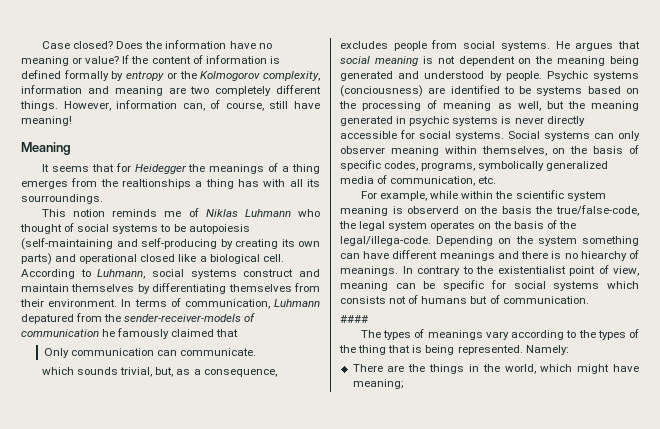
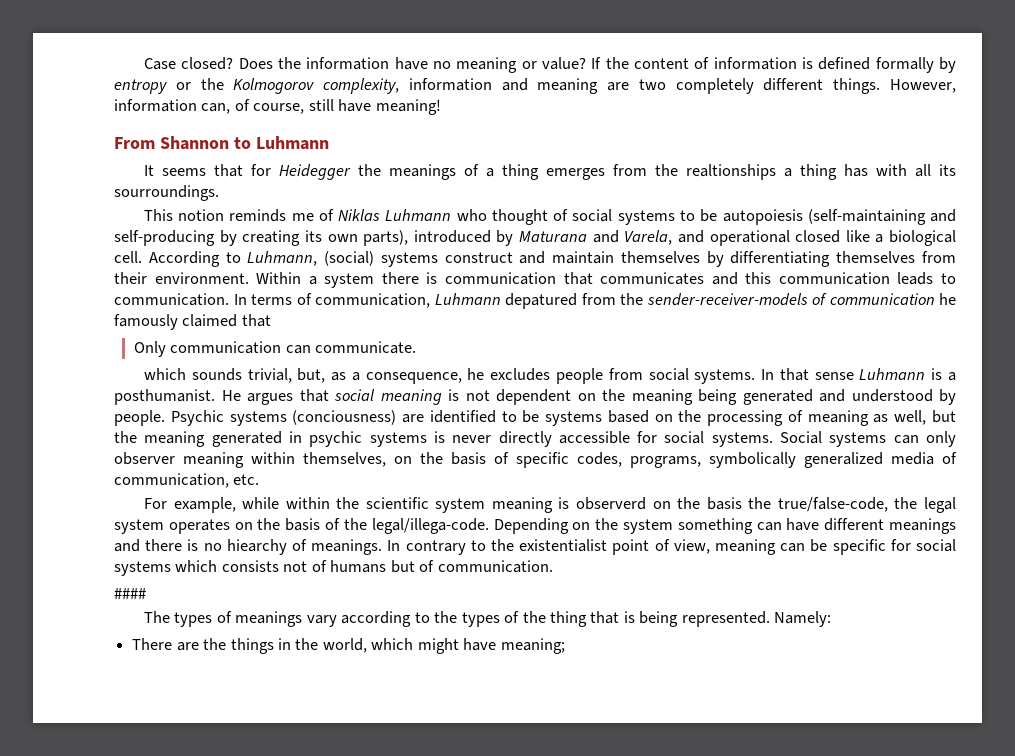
[21,142,71,155] Meaning -> [114,136,329,150] From Shannon to Luhmann
[21,253,52,265] parts) -> [363,230,673,246] parts), introduced by Maturana and Varela,
[152,269,184,277] social -> [324,251,375,266] (social)
(118, 303) none -> [256,272,956,288] [114,293,229,306] Within a system there is communication that communicates and this communication leads to communication.
(277, 373) none -> [467,368,485,380] he
(550, 46) none -> [761,368,956,381] [114,389,215,405] In that sense Luhmann is a posthumanist.

